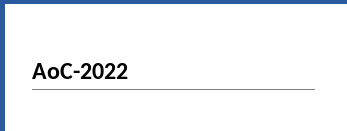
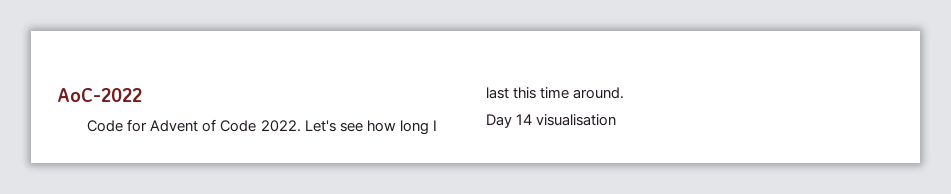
(128, 71) none -> [87,119,437,135] [486,87,625,99] [486,114,617,128] // Code for Advent of Code 2022. Let's see how long I last this time around. // Day 14 visualisation

